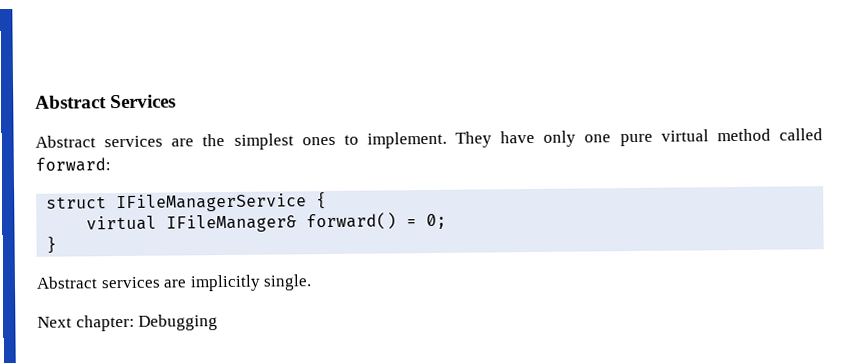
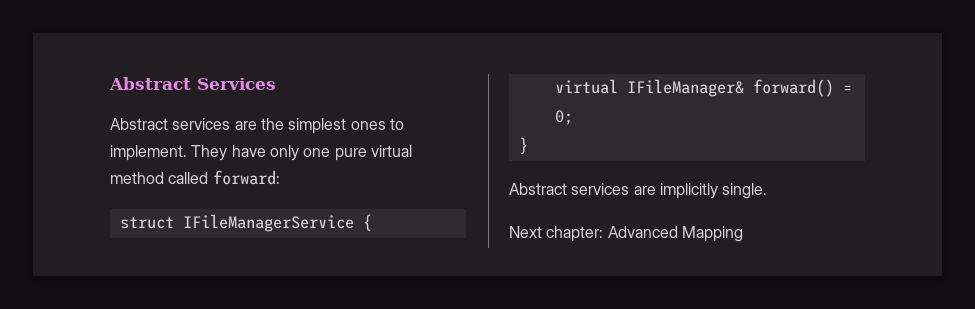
[138,314,219,331] Debugging -> [607,226,743,242] Advanced Mapping

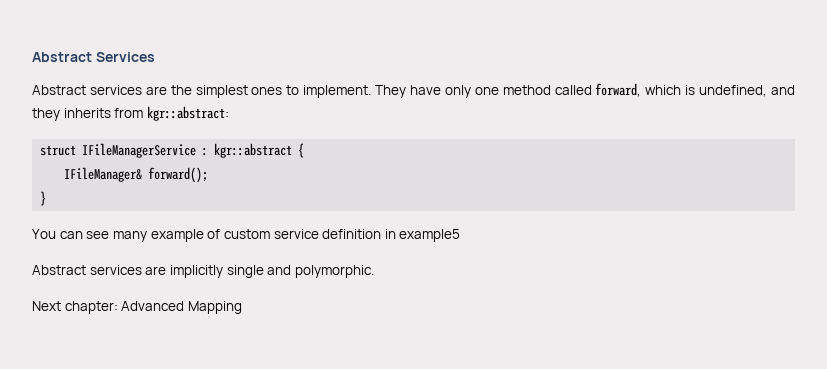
[334,145,412,161] [110,170,280,185] pure virtual method called forward: -> [502,83,796,97] [32,106,229,121] method called forward, which is undefined, and they inherits from kgr::abstract:
(354, 223) none -> [202,143,293,158] : kgr::abstract
[554,79,852,97] [554,110,573,125] [518,137,528,154] virtual IFileManager& forward() = 0; // } -> [64,167,209,183] [40,191,47,206] [32,229,461,242] IFileManager& forward(); // } // You can see many example of custom service definition in example5
[722,183,768,199] single. -> [226,265,374,278] single and polymorphic.

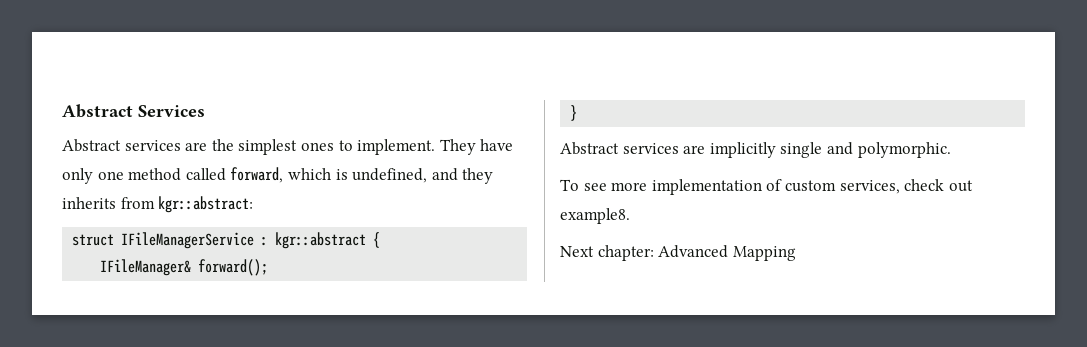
[32,229,461,242] // You can see many example of custom service definition in example5 -> (578, 113) none
(374, 271) none -> [560,179,973,195] [560,208,630,224] // To see more implementation of custom services, check out example8.

